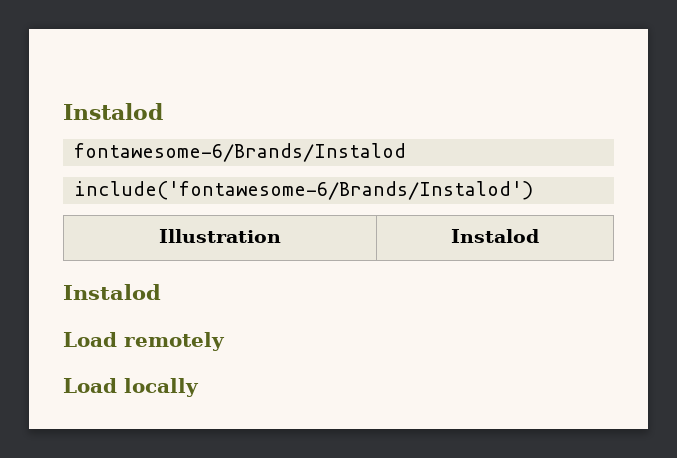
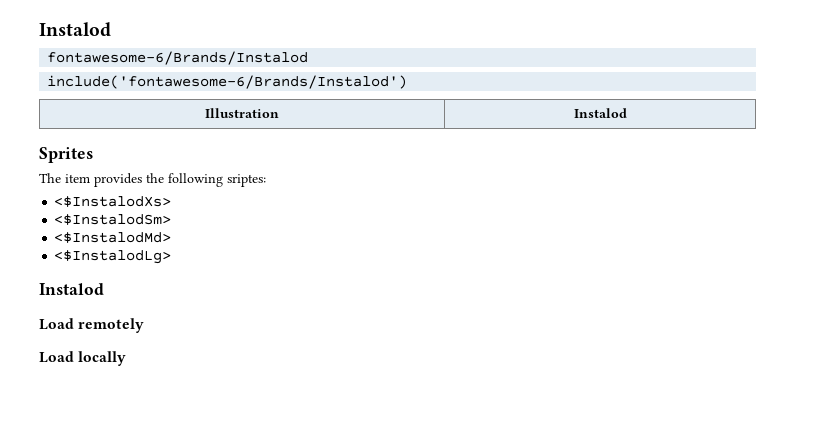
(539, 236) none -> [39,147,93,163] [39,173,266,187] [54,196,172,207] [54,214,172,225] [54,232,172,243] [54,250,172,264] // Sprites // The item provides the following sriptes: // <$InstalodXs> // <$InstalodSm> // <$InstalodMd> // <$InstalodLg>

